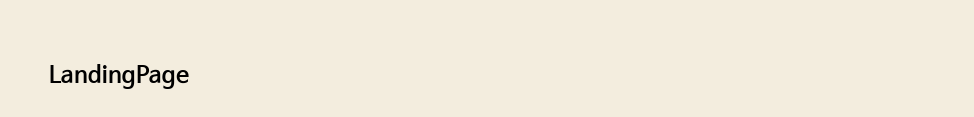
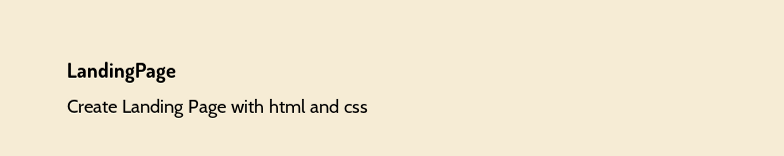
(189, 76) none -> [66,98,368,118] // Create Landing Page with html and css

